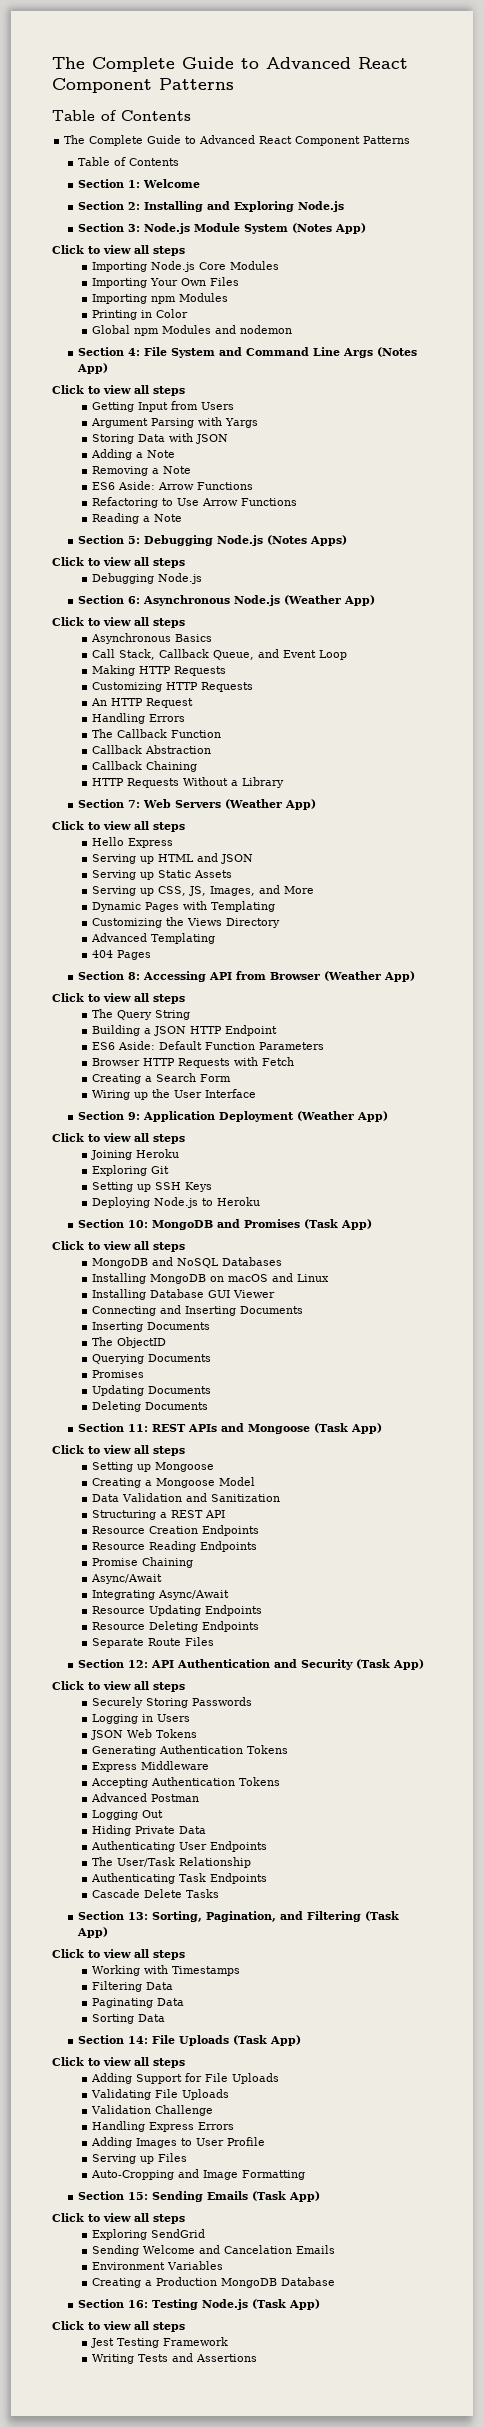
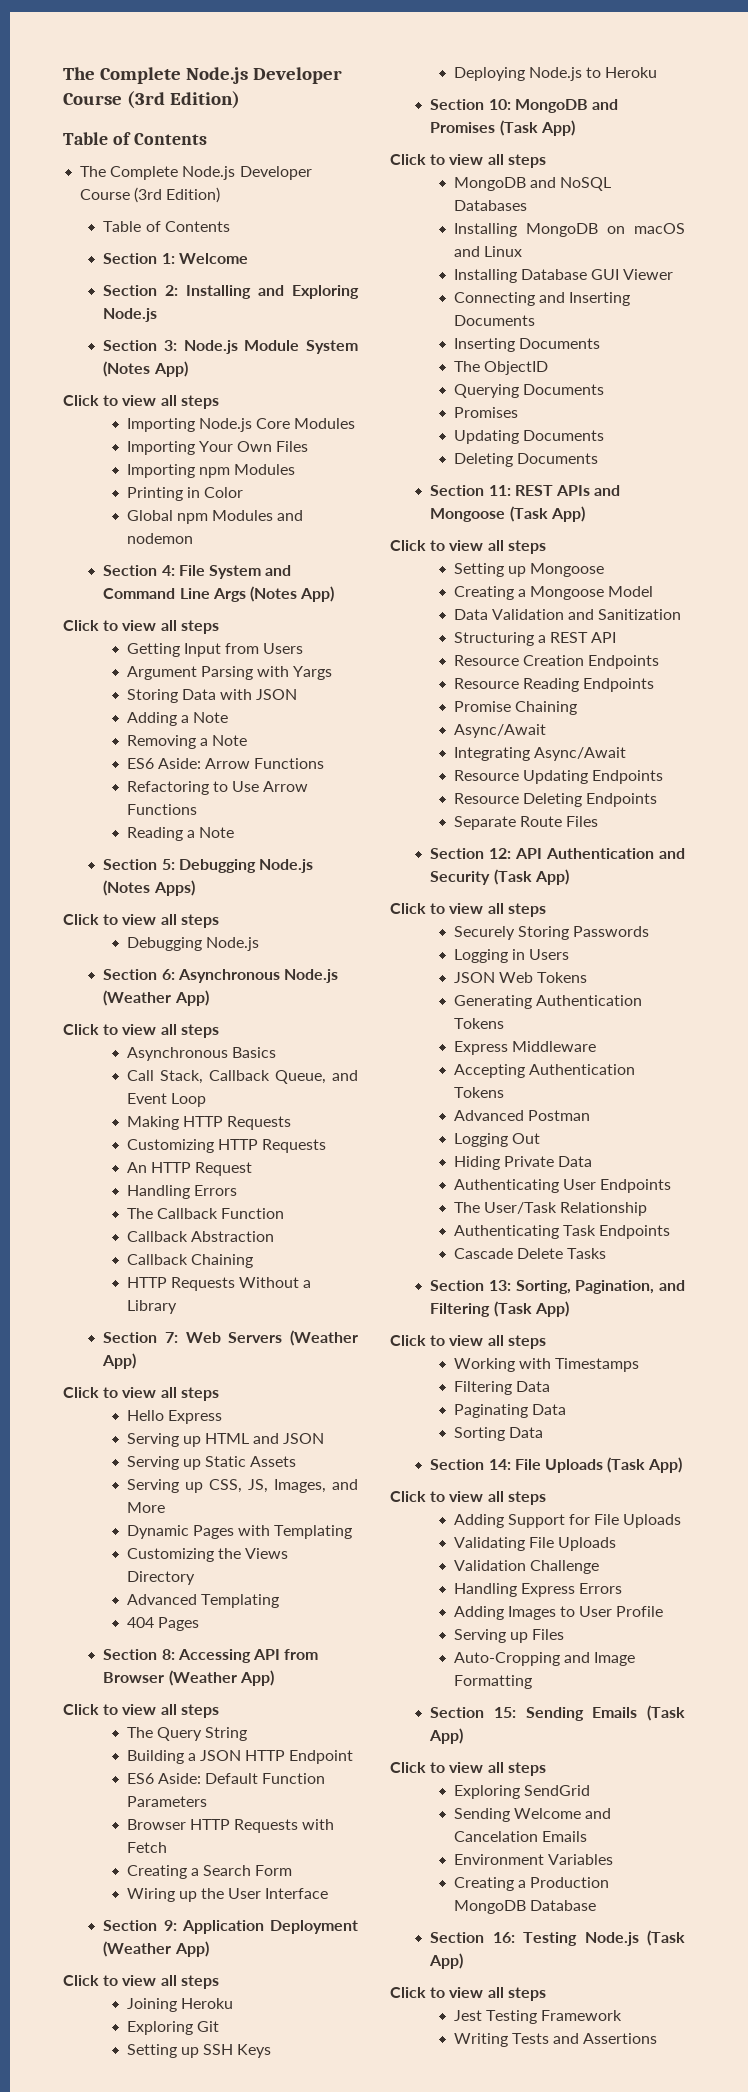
[52,57,408,72] [52,78,234,93] The Complete Guide to Advanced React Component Patterns -> [63,67,343,84] [63,91,241,109] The Complete Node.js Developer Course (3rd Edition)
[147,135,411,146] Guide to Advanced React Component Patterns -> [182,166,312,180] [80,187,221,203] Node.js Developer Course (3rd Edition)

